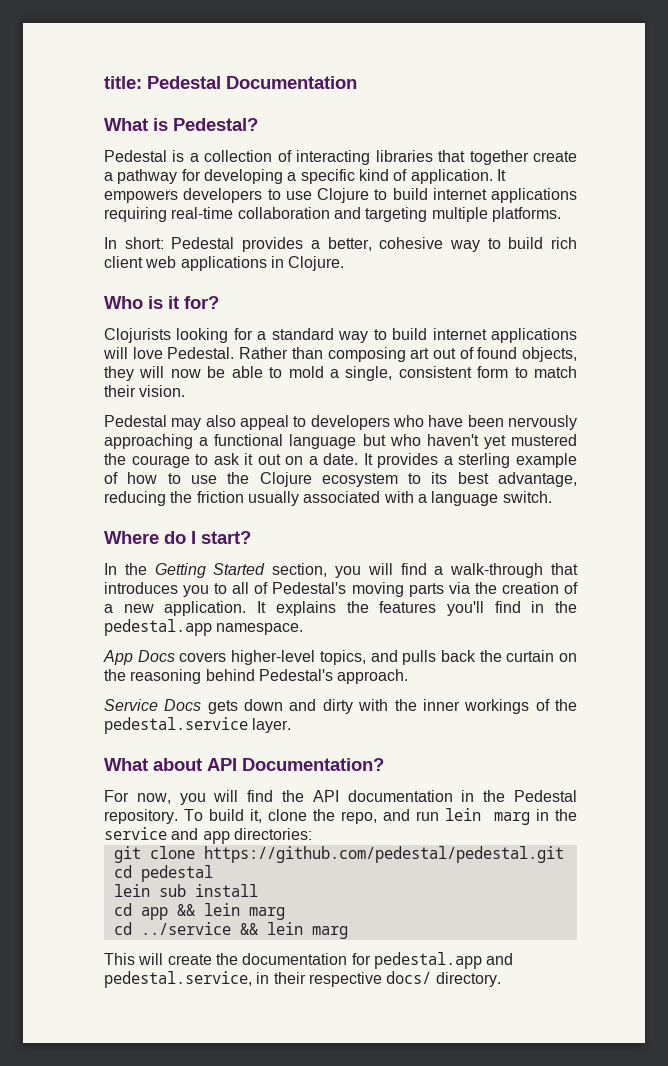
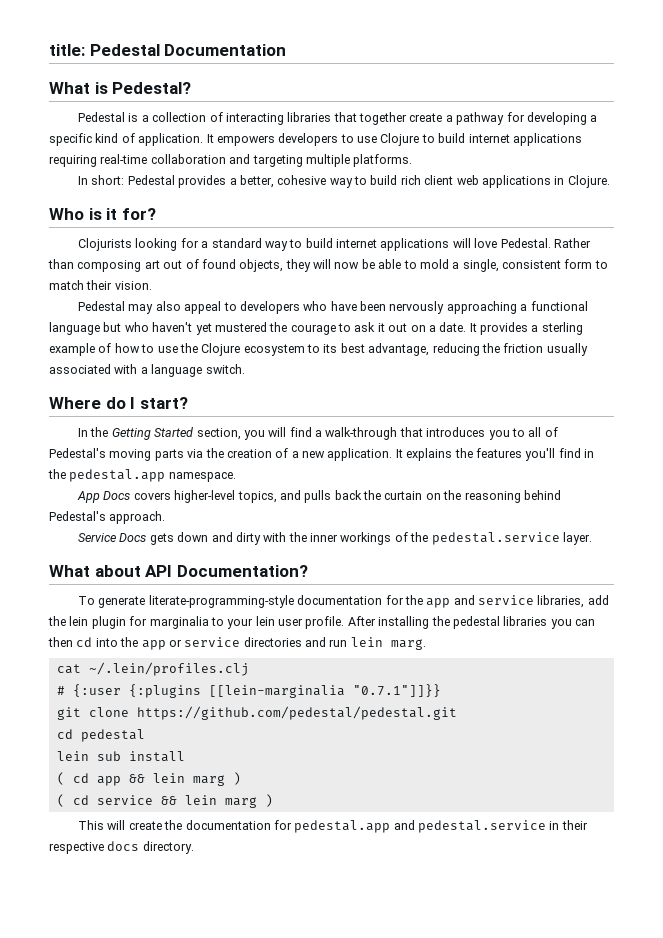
[104,790,577,805] [104,808,578,825] [104,827,312,844] For now, you will find the API documentation in the Pedestal repository. To build it, clone the repo, and run lein marg in the service and app directories: -> [78,595,609,608] [48,616,595,629] [48,637,426,650] [56,662,249,676] [56,684,441,698] To generate literate-programming-style documentation for the app and service libraries, add the lein plugin for marginalia to your lein user profile. After installing the pedestal libraries you can then cd into the app or service directories and run lein marg. // cat ~/.lein/profiles.clj // # {:user {:plugins [[lein-marginalia "0.7.1"]]}}
(258, 890) none -> [56,772,65,785] (
[113,922,348,939] // cd ../service && lein marg -> [232,772,241,785] [56,794,273,808] ) // ( cd service && lein marg )
[104,971,252,988] pedestal.service, -> [418,820,547,833] pedestal.service
[386,971,432,984] docs/ -> [107,841,140,851] docs

